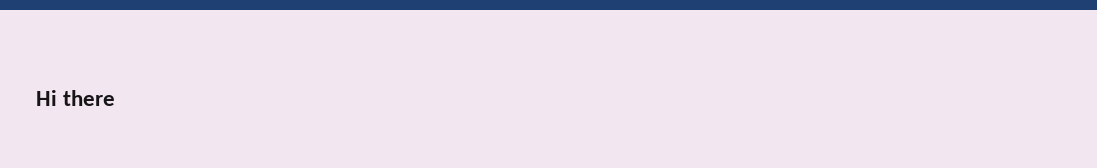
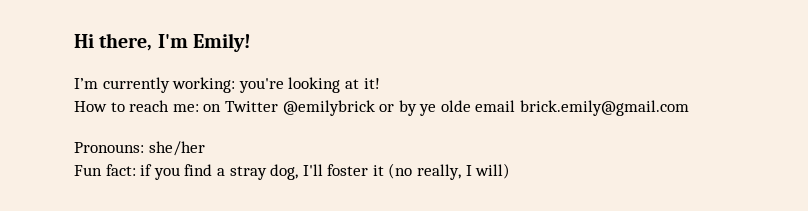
[63,90,116,106] there -> [99,33,251,52] [74,77,380,93] [74,100,690,116] [74,141,205,156] [74,163,511,180] there, I'm Emily! // I’m currently working: you're looking at it! // How to reach me: on Twitter @emilybrick or by ye olde email brick.emily@gmail.com // Pronouns: she/her // Fun fact: if you find a stray dog, I'll foster it (no really, I will)

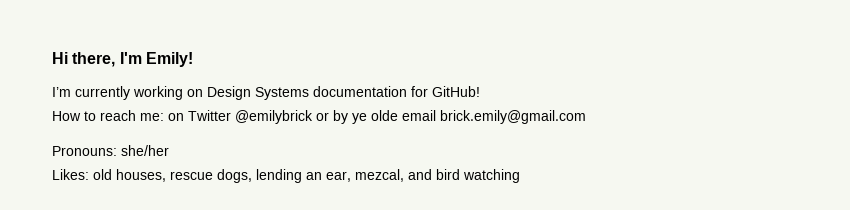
[172,77,380,93] working: you're looking at it! -> [133,86,480,100] working on Design Systems documentation for GitHub!
[74,163,511,180] Fun fact: if you find a stray dog, I'll foster it (no really, I will) -> [52,169,520,183] Likes: old houses, rescue dogs, lending an ear, mezcal, and bird watching

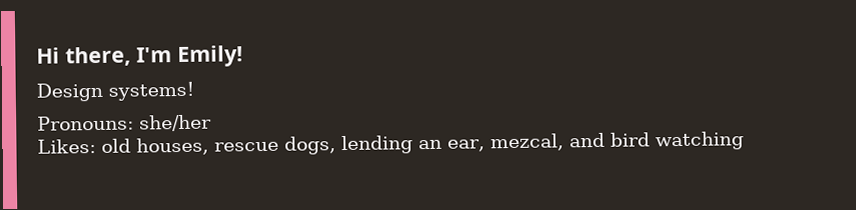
[52,86,480,100] [52,110,586,124] I’m currently working on Design Systems documentation for GitHub! // How to reach me: on Twitter @emilybrick or by ye olde email brick.emily@gmail.com -> [36,81,195,102] Design systems!

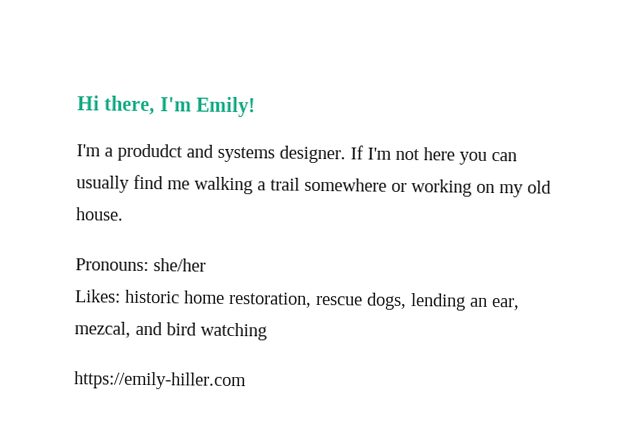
[36,81,195,102] Design systems! -> [76,143,517,165] [76,174,552,198] [75,207,124,221] I'm a produdct and systems designer. If I'm not here you can usually find me walking a trail somewhere or working on my old house.
[101,137,209,156] old houses, -> [125,289,312,308] historic home restoration,
(744, 141) none -> [74,371,247,391] // https://emily-hiller.com

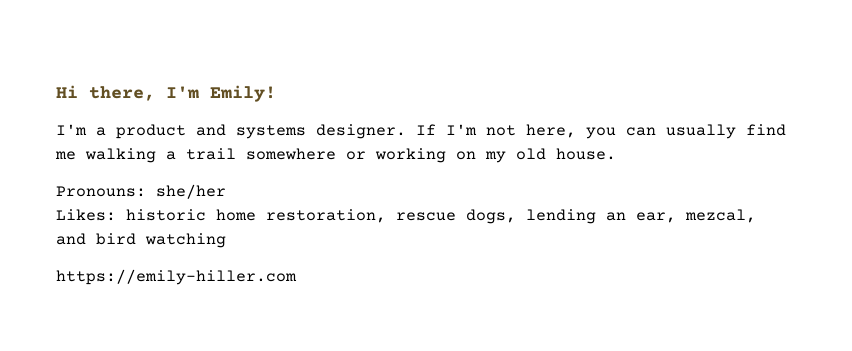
[117,143,183,162] produdct -> [116,124,186,139] product
[423,147,455,161] here -> [526,124,576,138] here,

